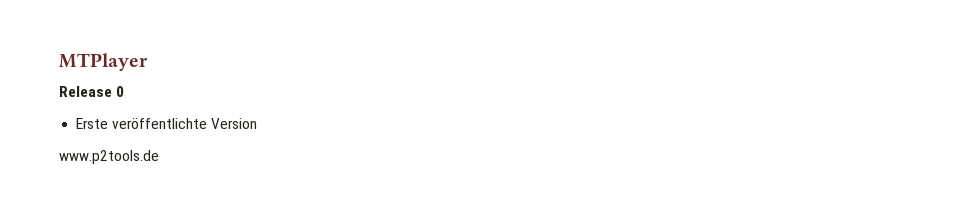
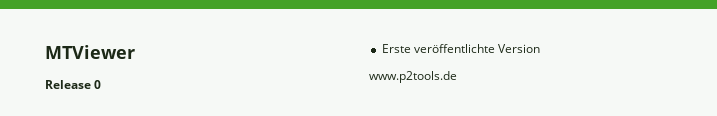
[59,53,148,71] MTPlayer -> [45,45,135,59] MTViewer

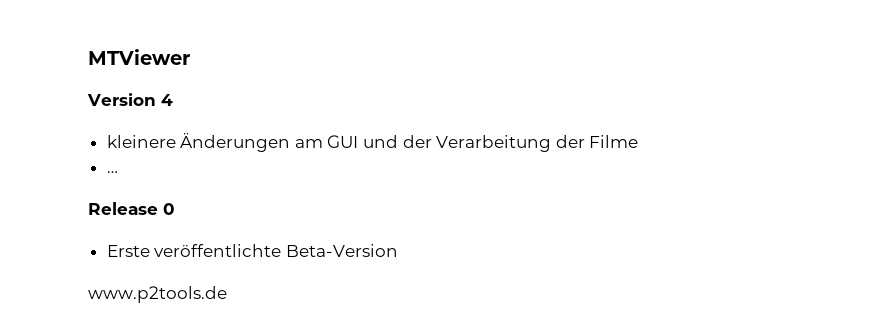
(135, 52) none -> [87,93,173,106] [106,133,639,152] [106,171,118,173] // Version 4 // kleinere Änderungen am GUI und der Verarbeitung der Filme // …
[497,44,540,53] Version -> [285,244,398,257] Beta-Version

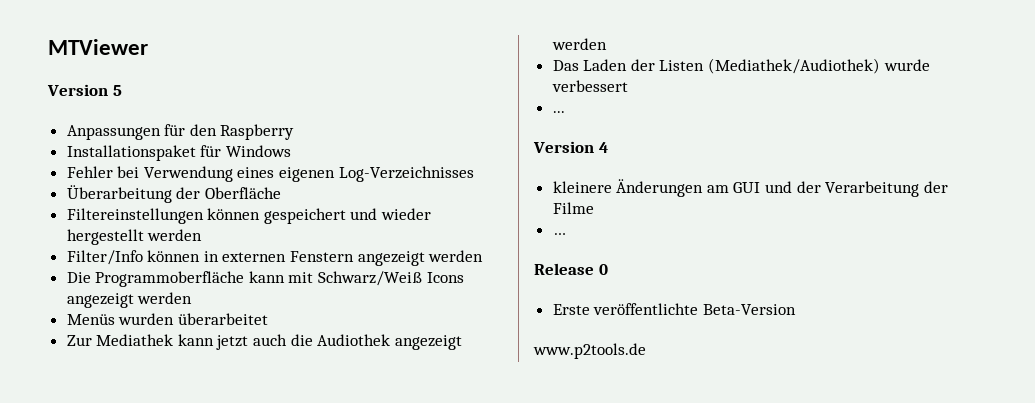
(190, 57) none -> [47,84,122,96] [66,124,295,140] [66,145,291,161] [66,166,474,182] [66,185,281,203] [66,208,432,224] [66,229,203,245] [66,250,484,266] [66,271,464,287] [66,292,193,308] [66,313,268,325] [66,334,462,350] [551,38,607,50] [552,58,930,74] [551,80,628,92] [552,111,565,113] // Version 5 // Anpassungen für den Raspberry // Installationspaket für Windows // Fehler bei Verwendung eines eigenen Log-Verzeichnisses // Überarbeitung der Oberfläche // Filtereinstellungen können gespeichert und wieder hergestellt werden // Filter/Info können in externen Fenstern angezeigt werden // Die Programmoberfläche kann mit Schwarz/Weiß Icons angezeigt werden // Menüs wurden überarbeitet // Zur Mediathek kann jetzt auch die Audiothek angezeigt werden // Das Laden der Listen (Mediathek/Audiothek) wurde verbessert // ...

